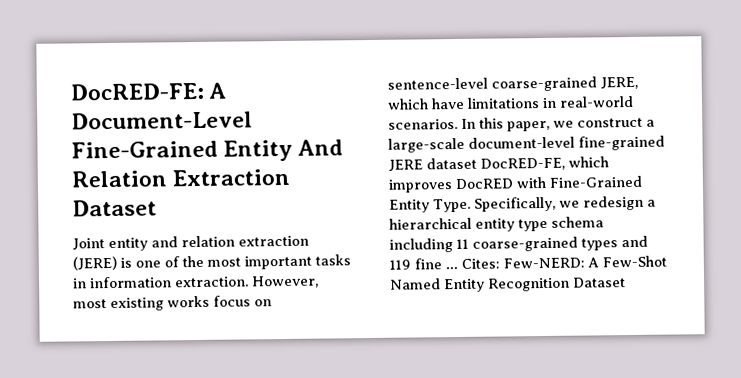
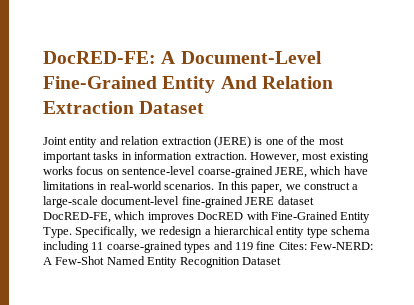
[445,266,458,270] … -> (276, 245) none

